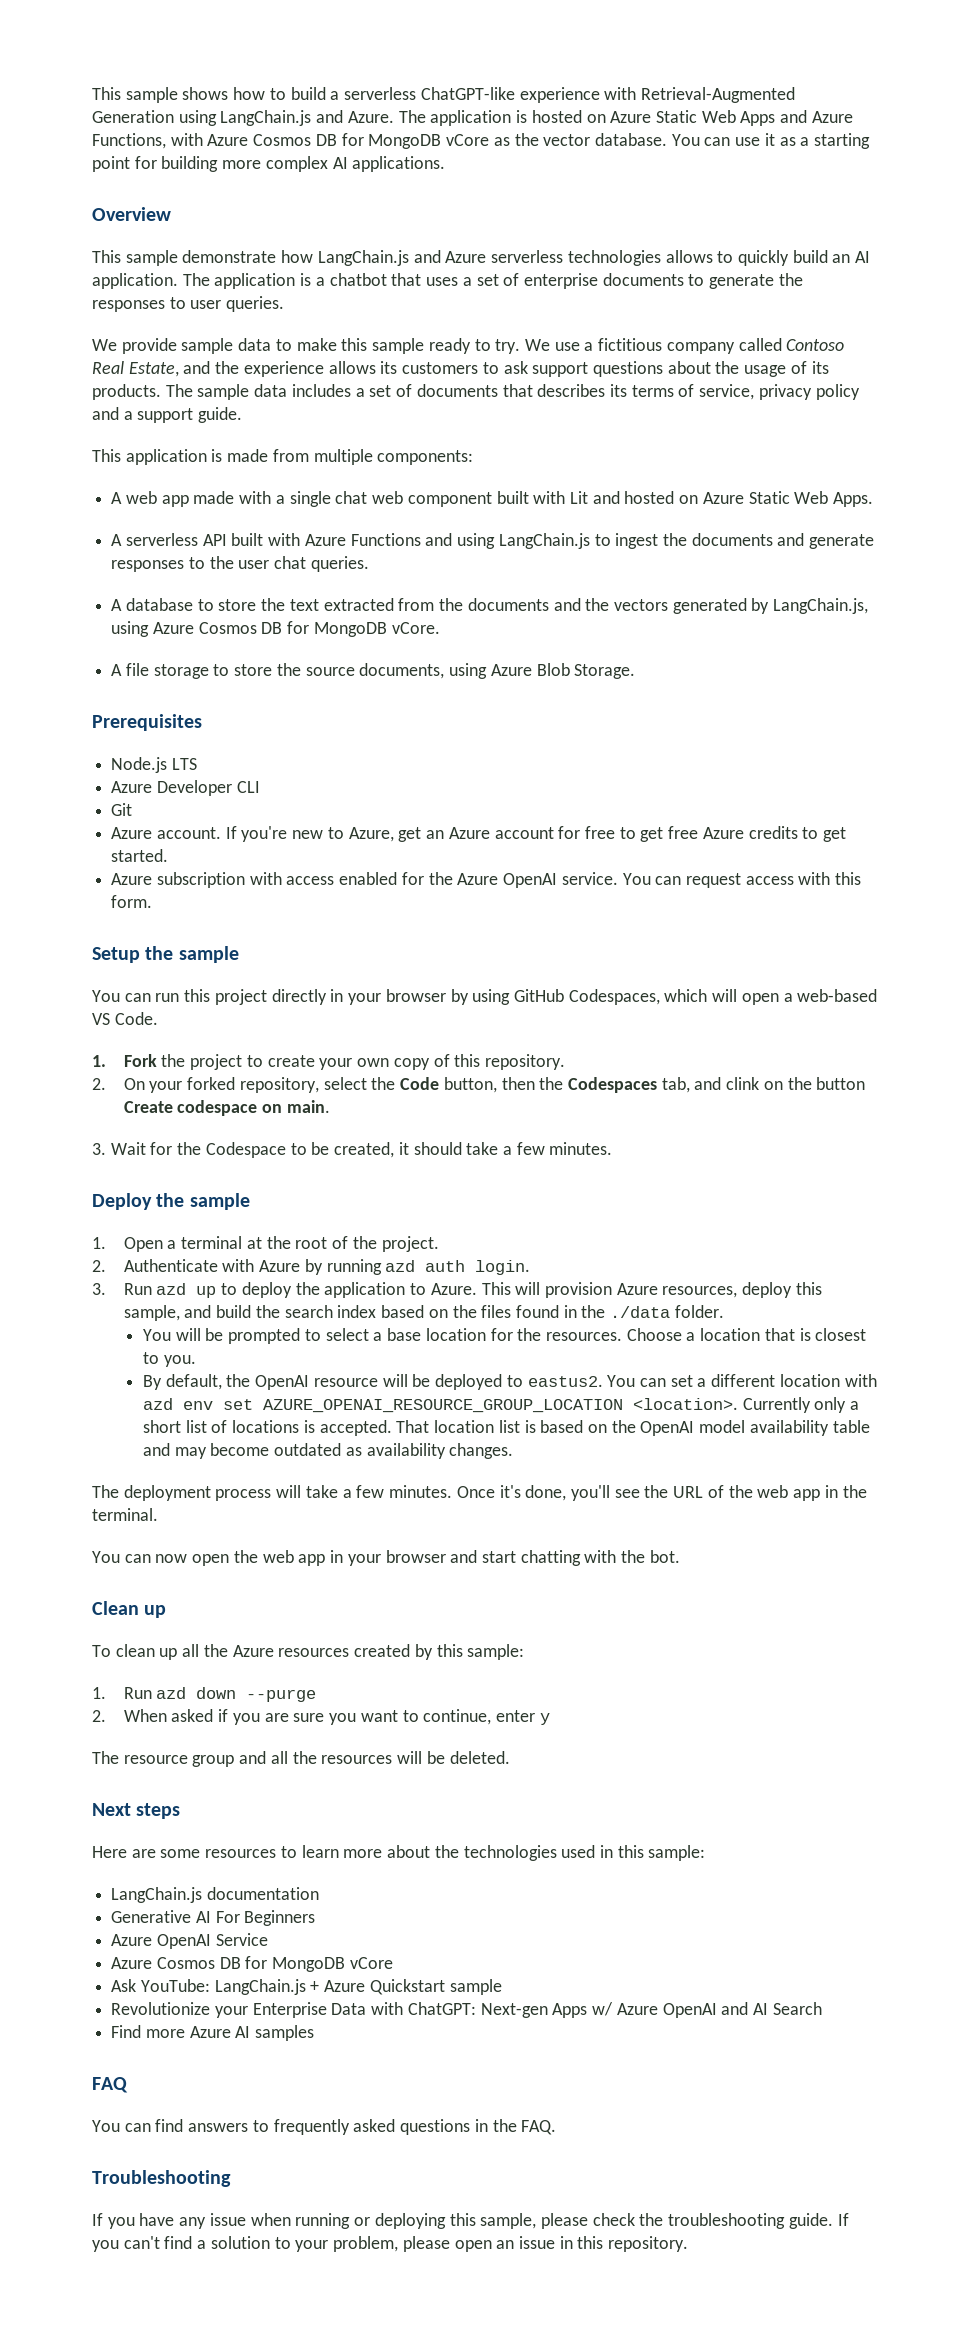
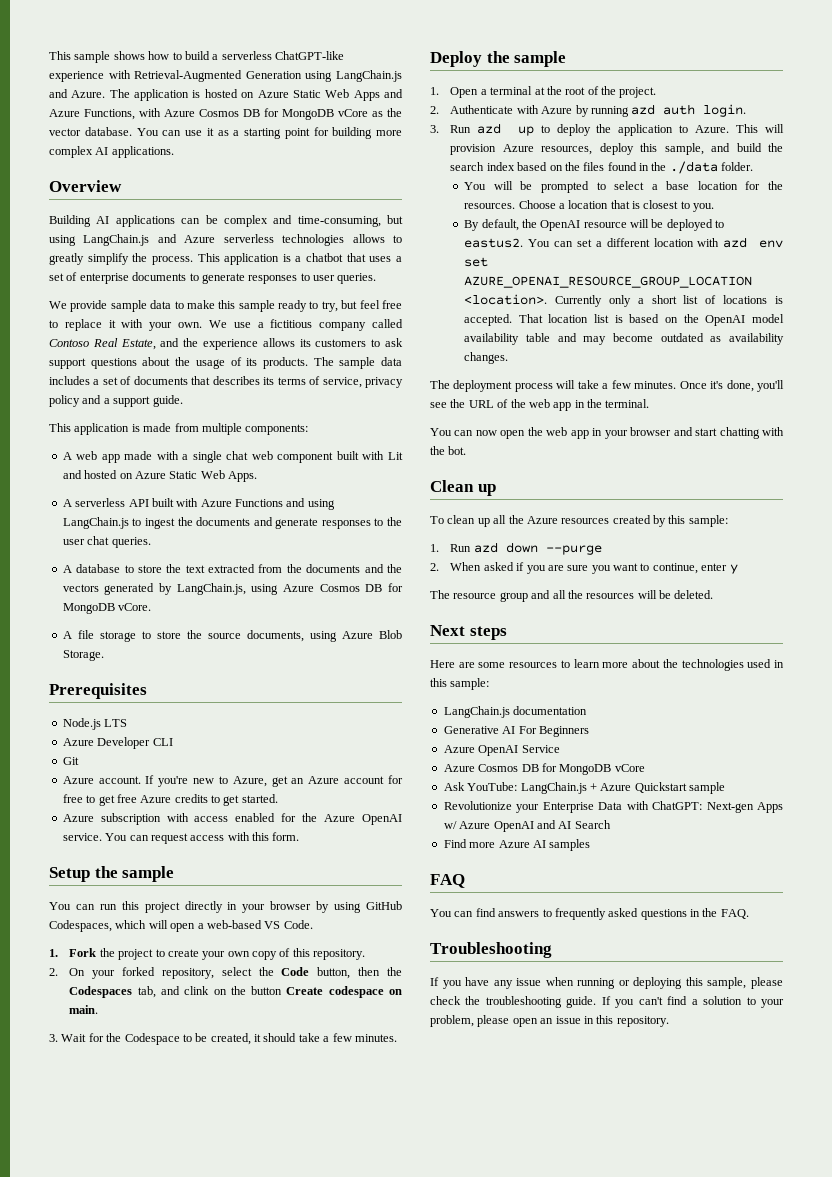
[92,250,314,266] This sample demonstrate how -> [49,215,403,227] [49,235,76,246] Building AI applications can be complex and time-consuming, but using
[737,250,871,266] [92,273,210,289] quickly build an AI application. The -> [49,253,220,265] greatly simplify the process. This
[778,273,803,286] the -> (245, 278) none
[495,339,521,354] try. -> [321,300,402,312] [49,319,203,331] try, but feel free to replace it with your own.

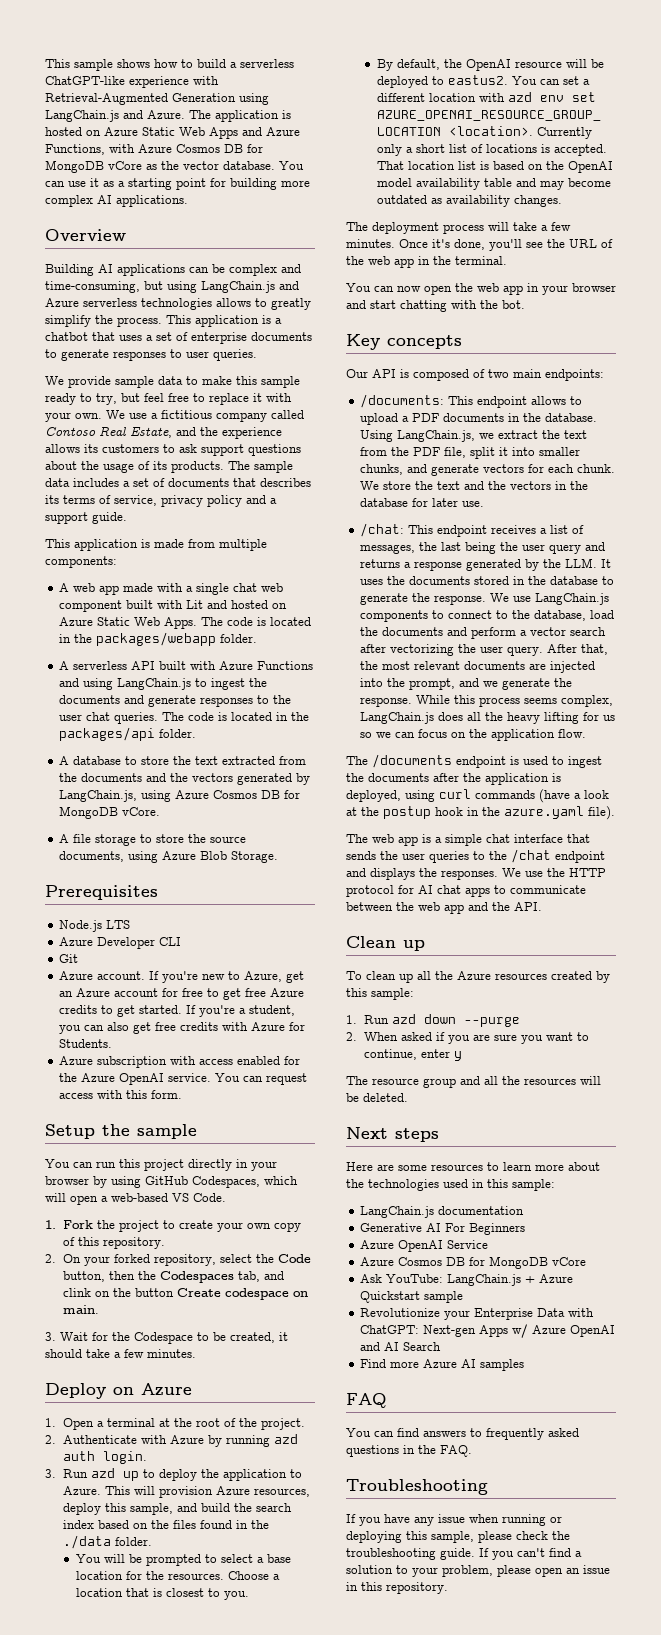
(257, 476) none -> [201,617,312,626] [59,632,258,646] The code is located in the packages/webapp folder.
(151, 542) none -> [162,712,310,721] [59,727,197,741] The code is located in the packages/api folder.
(278, 798) none -> [186,1005,296,1017] [59,1022,306,1034] [59,1039,113,1048] If you're a student, you can also get free credits with Azure for Students.
[486,51,567,67] the sample -> [113,1383,192,1396] on Azure
(467, 450) none -> [346,334,462,350] [346,369,604,381] [360,394,583,408] [360,413,598,425] [360,430,588,442] [360,447,581,459] [360,464,616,476] [360,481,589,490] [360,498,485,507] [360,523,585,537] [360,542,606,554] [360,558,612,571] [360,576,615,585] [360,593,610,605] [360,610,615,622] [360,627,607,639] [360,644,609,656] [360,661,596,673] [360,678,573,690] [360,695,614,707] [360,712,616,724] [360,729,587,741] [346,754,602,768] [346,773,561,785] [346,789,609,803] [346,806,615,820] [346,834,590,846] [346,849,605,863] [346,868,606,880] [346,885,586,897] [346,902,542,914] // Key concepts // Our API is composed of two main endpoints: // /documents: This endpoint allows to upload a PDF documents in the database. Using LangChain.js, we extract the text from the PDF file, split it into smaller chunks, and generate vectors for each chunk. We store the text and the vectors in the database for later use. // /chat: This endpoint receives a list of messages, the last being the user query and returns a response generated by the LLM. It uses the documents stored in the database to generate the response. We use LangChain.js components to connect to the database, load the documents and perform a vector search after vectorizing the user query. After that, the most relevant documents are injected into the prompt, and we generate the response. While this process seems complex, LangChain.js does all the heavy lifting for us so we can focus on the application flow. // The /documents endpoint is used to ingest the documents after the application is deployed, using curl commands (have a look at the postup hook in the azure.yaml file). // The web app is a simple chat interface that sends the user queries to the /chat endpoint and displays the responses. We use the HTTP protocol for AI chat apps to communicate between the web app and the API.

